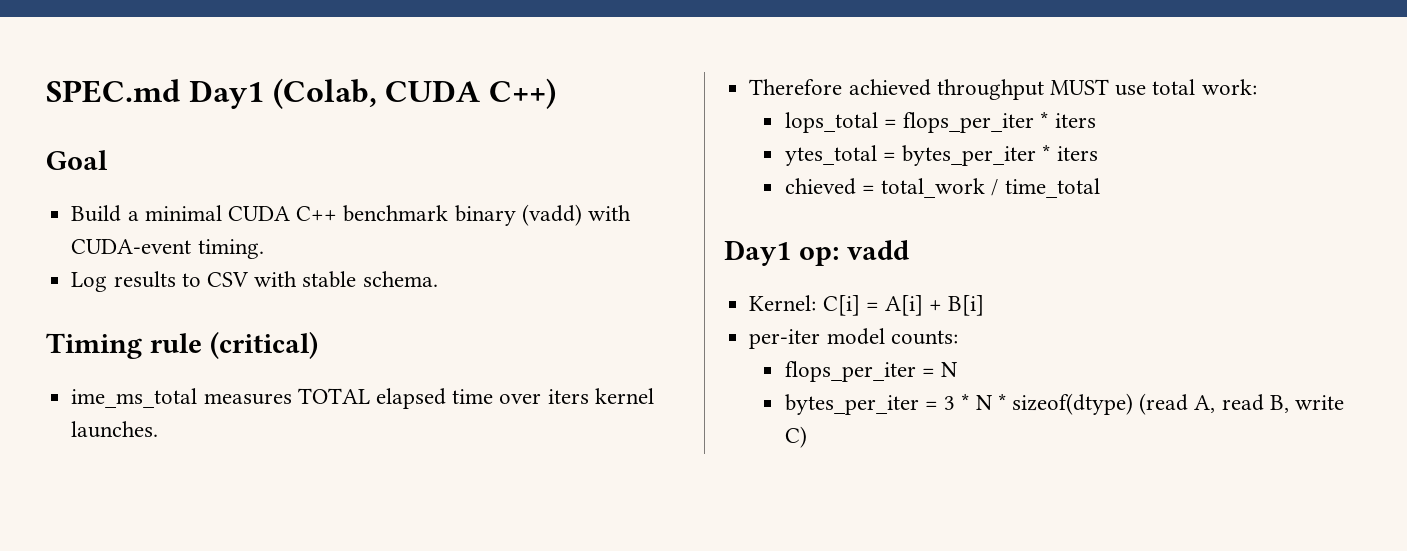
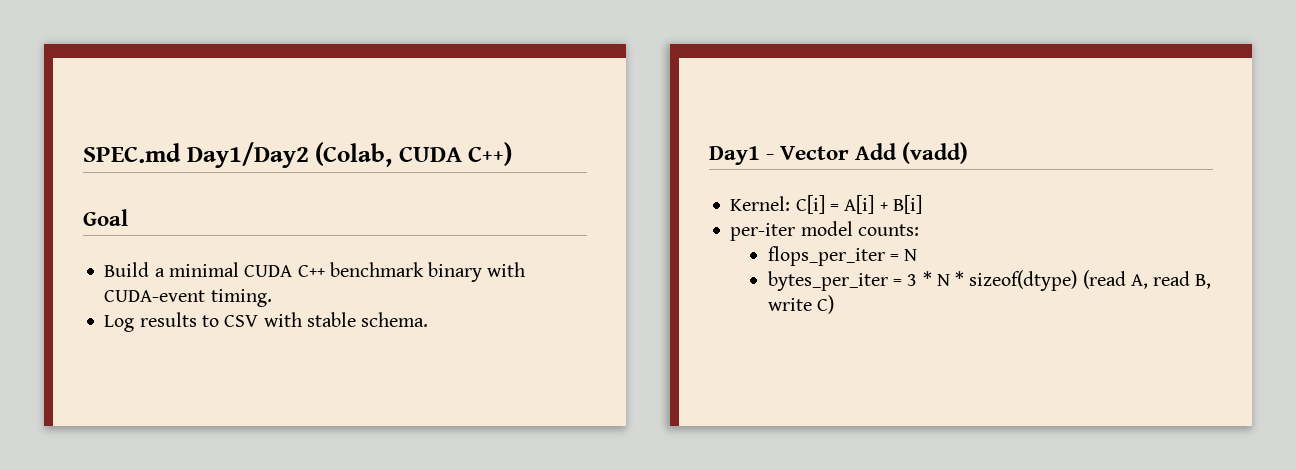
[188,80,264,109] Day1 -> [186,142,309,168] Day1/Day2
[521,204,582,226] (vadd) -> (483, 272) none
[46,331,318,359] [71,388,654,409] [71,421,159,438] [749,79,1257,100] [784,111,1096,133] [784,144,1098,166] [784,178,1100,198] [724,240,909,266] Timing rule (critical) // ime_ms_total measures TOTAL elapsed time over iters kernel launches. // Therefore achieved throughput MUST use total work: // lops_total = flops_per_iter * iters // ytes_total = bytes_per_iter * iters // chieved = total_work / time_total // Day1 op: vadd -> [709,142,969,165] Day1 - Vector Add (vadd)

